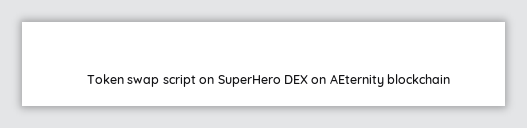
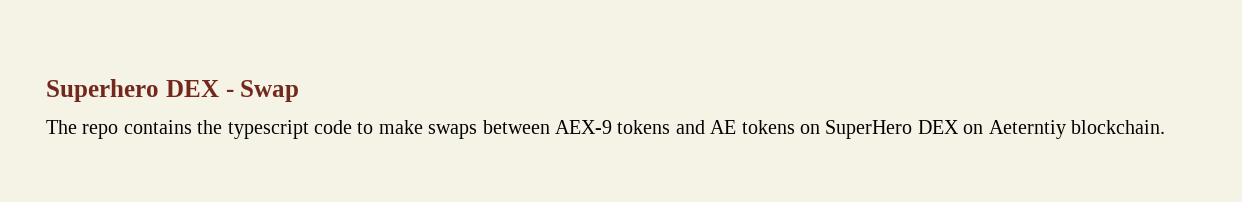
[87,74,196,87] Token swap script -> [46,79,300,102] [46,120,795,139] Superhero DEX - Swap // The repo contains the typescript code to make swaps between AEX-9 tokens and AE tokens
[329,74,450,87] AEternity blockchain -> [988,120,1165,139] Aeterntiy blockchain.

